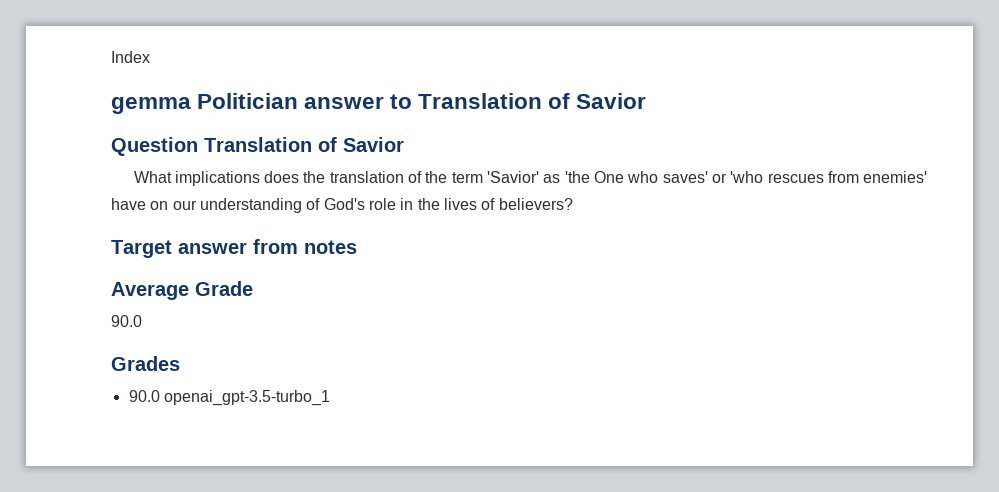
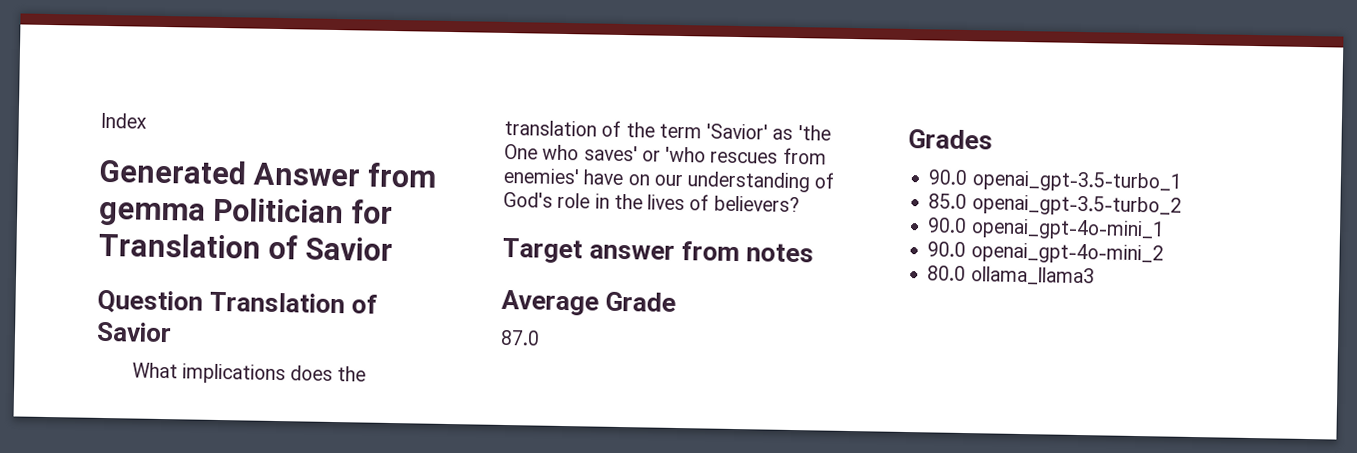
[111,93,413,114] gemma Politician answer to -> [99,158,438,188] [98,197,394,227] Generated Answer from gemma Politician for
[111,315,142,327] 90.0 -> [500,329,540,346] 87.0
(330, 398) none -> [928,193,1182,217] [927,217,1165,241] [927,241,1164,265] [927,265,1095,286] // 85.0 openai_gpt-3.5-turbo_2 // 90.0 openai_gpt-4o-mini_1 // 90.0 openai_gpt-4o-mini_2 // 80.0 ollama_llama3

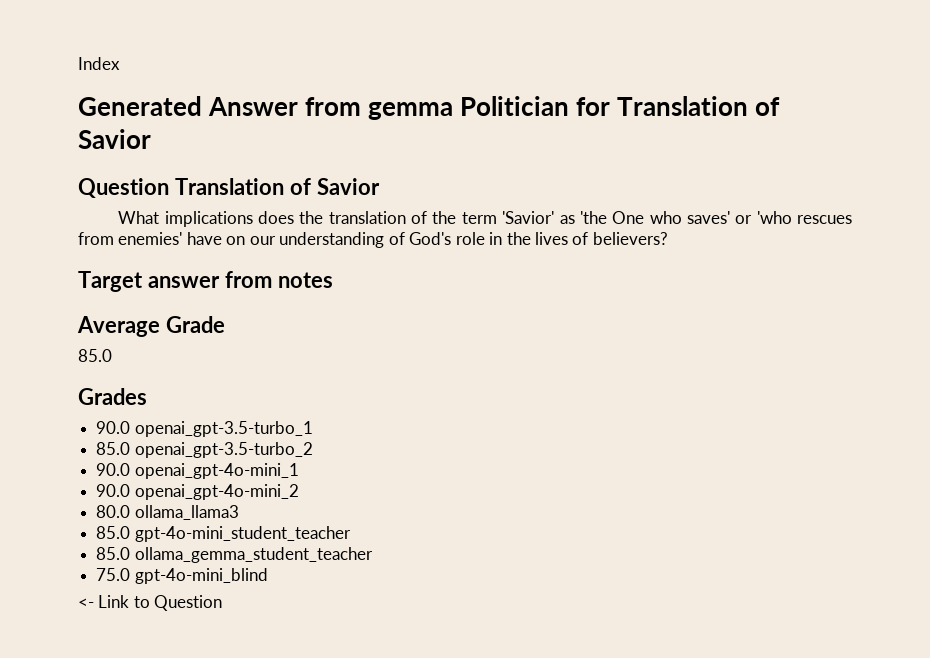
[500,329,540,346] 87.0 -> [78,349,112,362] 85.0
(1095, 276) none -> [96,526,351,542] [96,547,373,563] [96,568,268,584] [78,595,223,611] // 85.0 gpt-4o-mini_student_teacher // 85.0 ollama_gemma_student_teacher // 75.0 gpt-4o-mini_blind // <- Link to Question

